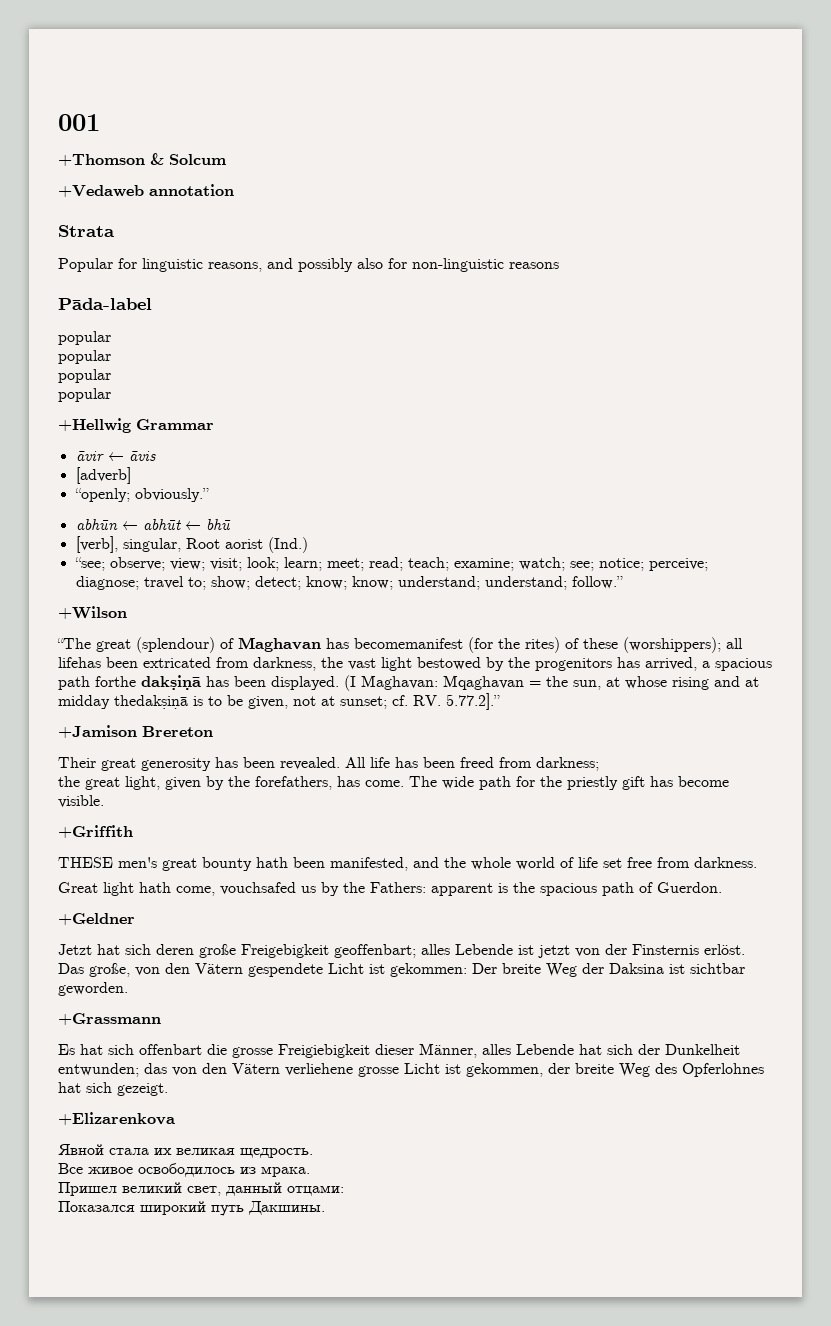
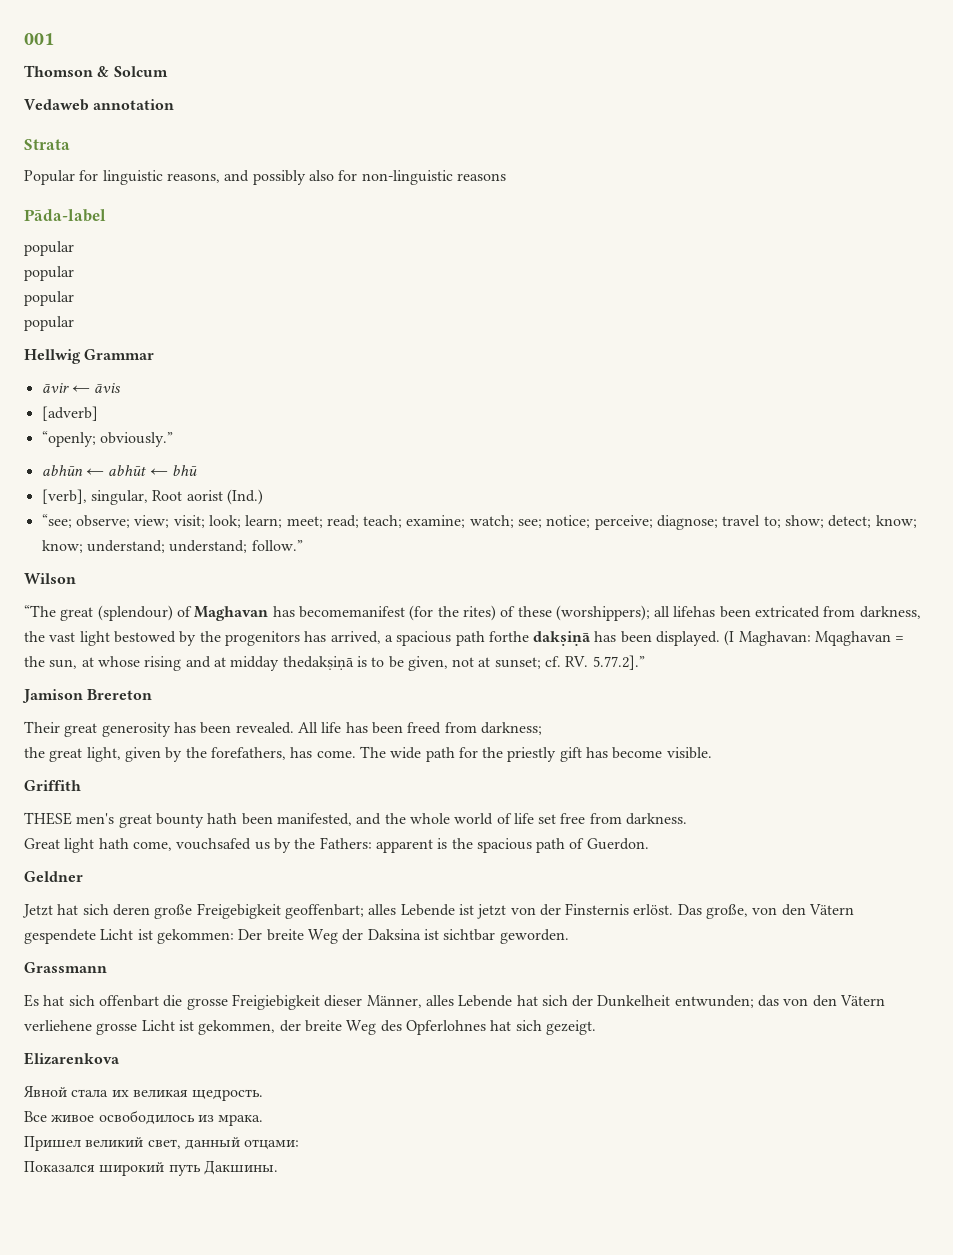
[58,154,145,166] +Thomson -> [24,65,93,77] Thomson
[58,185,144,197] +Vedaweb -> [24,99,89,111] Vedaweb
[58,418,131,433] +Hellwig -> [24,349,81,364] Hellwig
[58,606,127,619] +Wilson -> [24,573,76,584] Wilson
[58,725,137,738] +Jamison -> [22,689,83,703] Jamison
[58,825,133,838] +Griffith -> [24,780,81,791] Griffith
[58,913,135,925] +Geldner -> [24,871,83,882] Geldner
[58,1013,161,1025] +Grassmann -> [24,962,107,973] Grassmann
[58,1112,175,1125] +Elizarenkova -> [24,1052,120,1065] Elizarenkova

